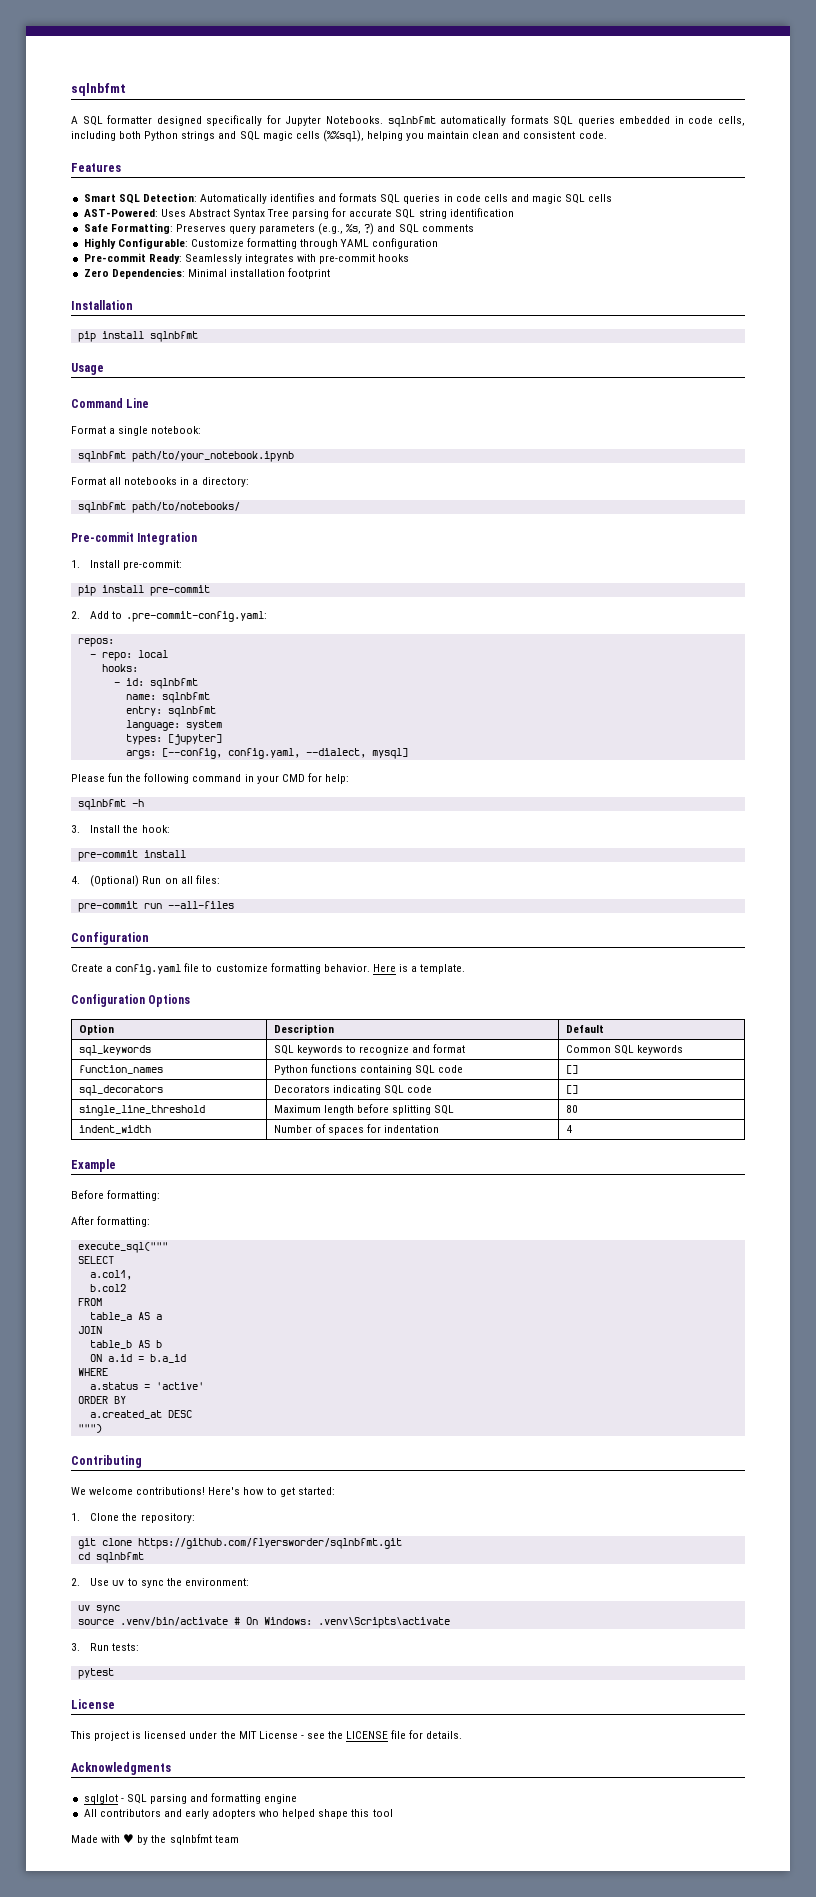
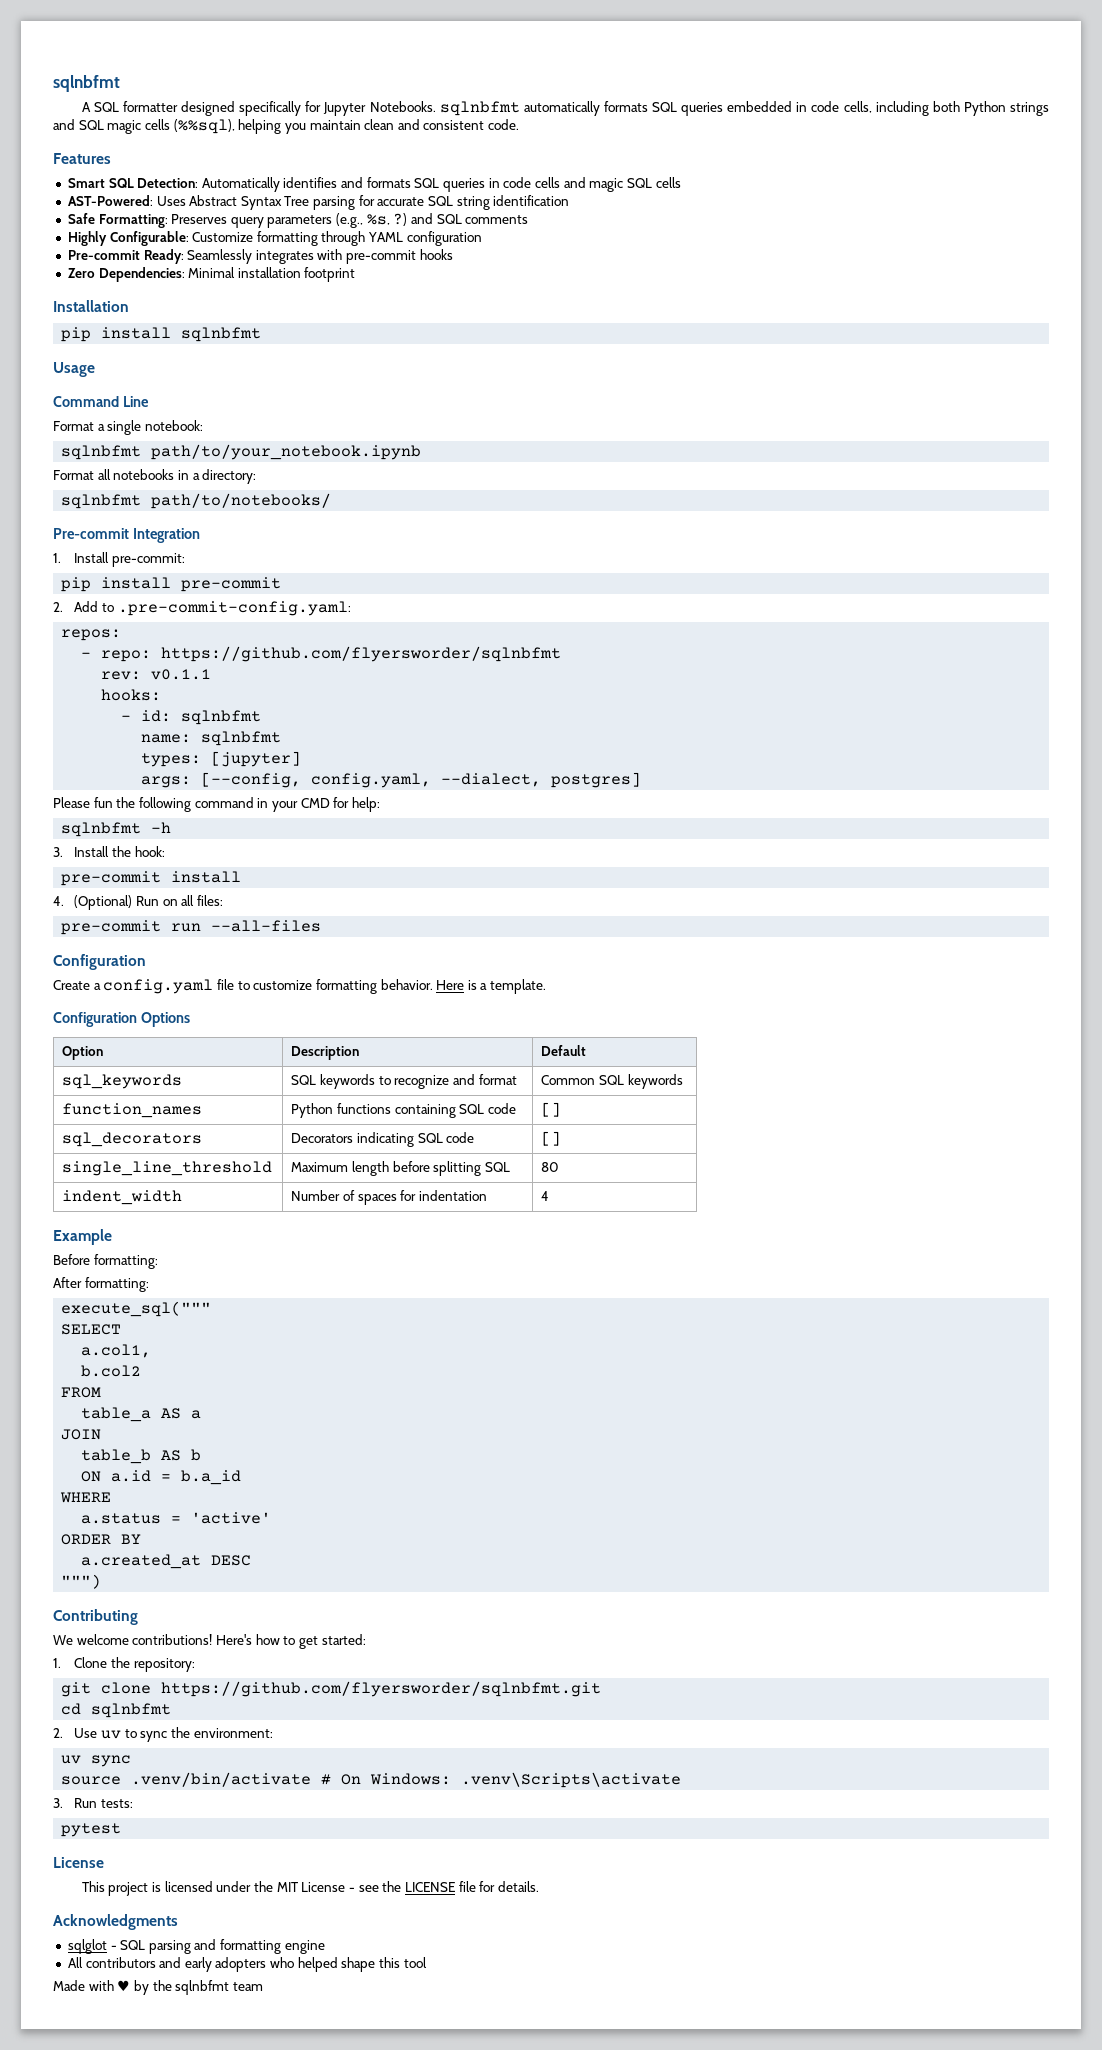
[137,650,168,658] local -> [161,646,562,662] [101,669,212,680] https://github.com/flyersworder/sqlnbfmt // rev: v0.1.1
[125,706,216,717] [125,720,222,731] // entry: sqlnbfmt // language: system -> (282, 738) none
[371,748,408,759] mysql] -> [551,772,642,788] postgres]

